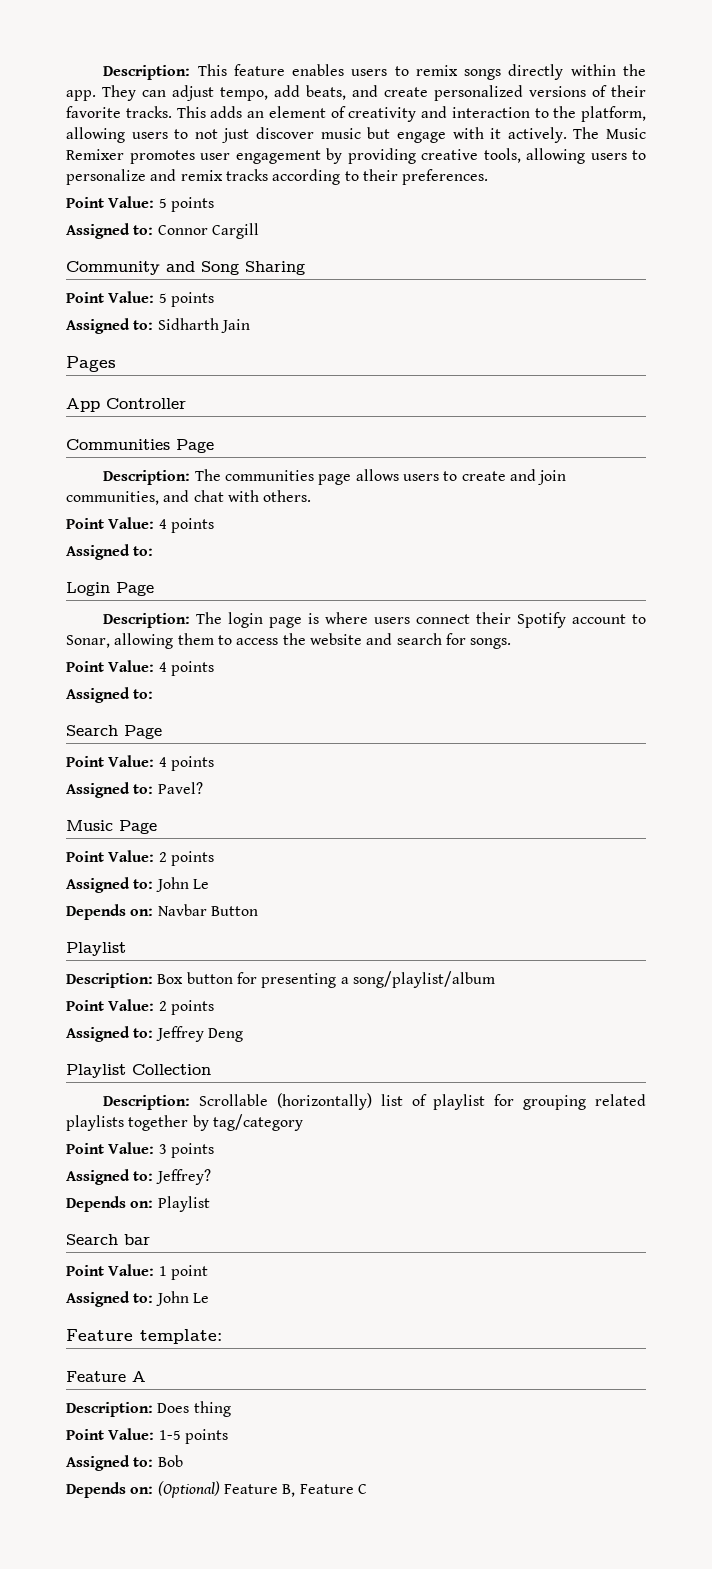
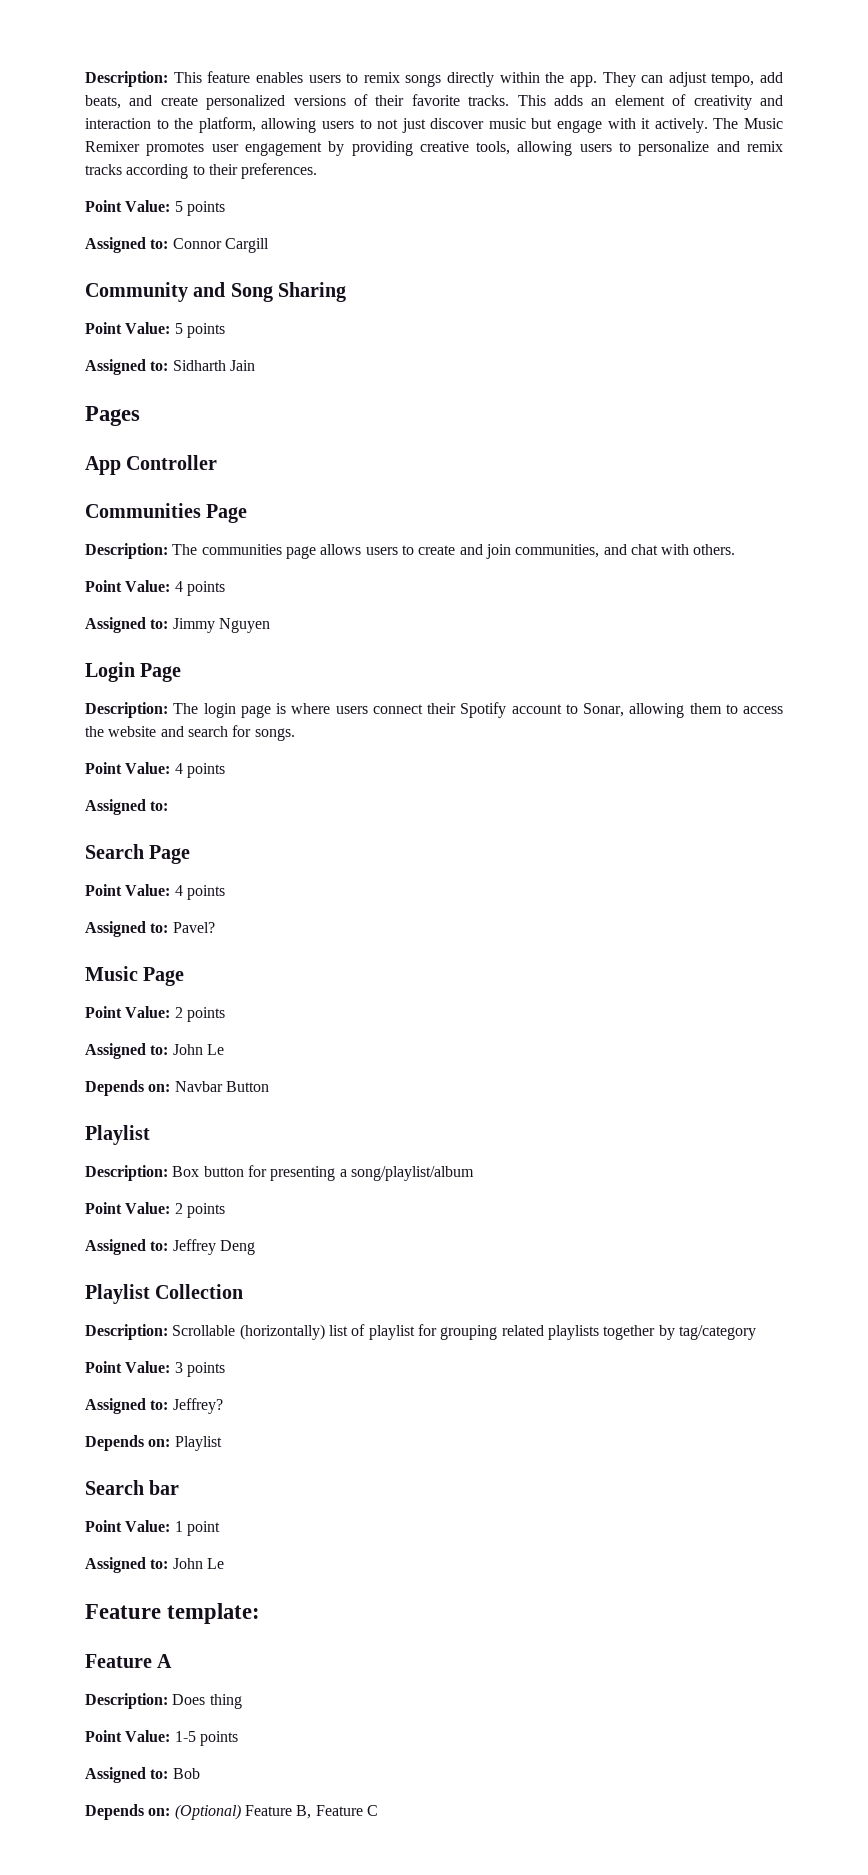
(154, 551) none -> [172,618,270,633] Jimmy Nguyen

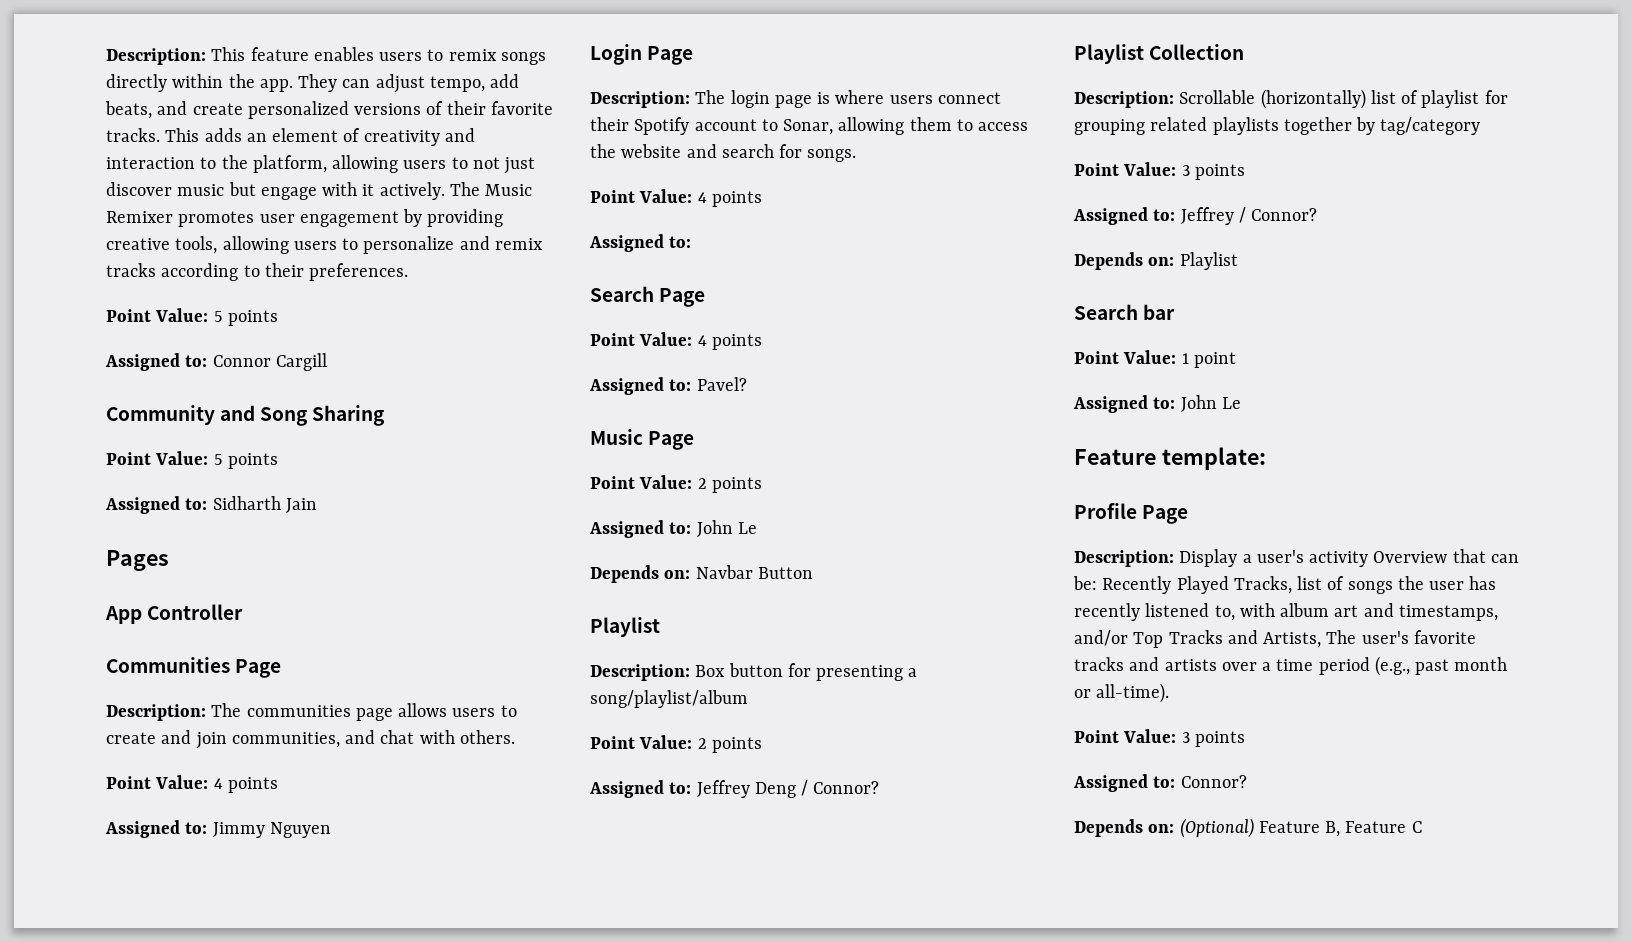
(255, 1247) none -> [801,780,880,796] / Connor?
[172,1398,223,1414] Jeffrey? -> [1180,207,1318,225] Jeffrey / Connor?
[85,1654,173,1668] [85,1693,242,1709] [85,1730,238,1746] [85,1767,200,1783] Feature A // Description: Does thing // Point Value: 1-5 points // Assigned to: Bob -> [1074,503,1189,524] [1074,549,1519,567] [1073,576,1497,594] [1074,603,1498,621] [1074,630,1476,648] [1074,656,1508,676] [1074,683,1170,703] [1074,729,1245,747] [1073,774,1247,792] Profile Page // Description: Display a user's activity Overview that can be: Recently Played Tracks, list of songs the user has recently listened to, with album art and timestamps, and/or Top Tracks and Artists, The user's favorite tracks and artists over a time period (e.g., past month or all-time). // Point Value: 3 points // Assigned to: Connor?

